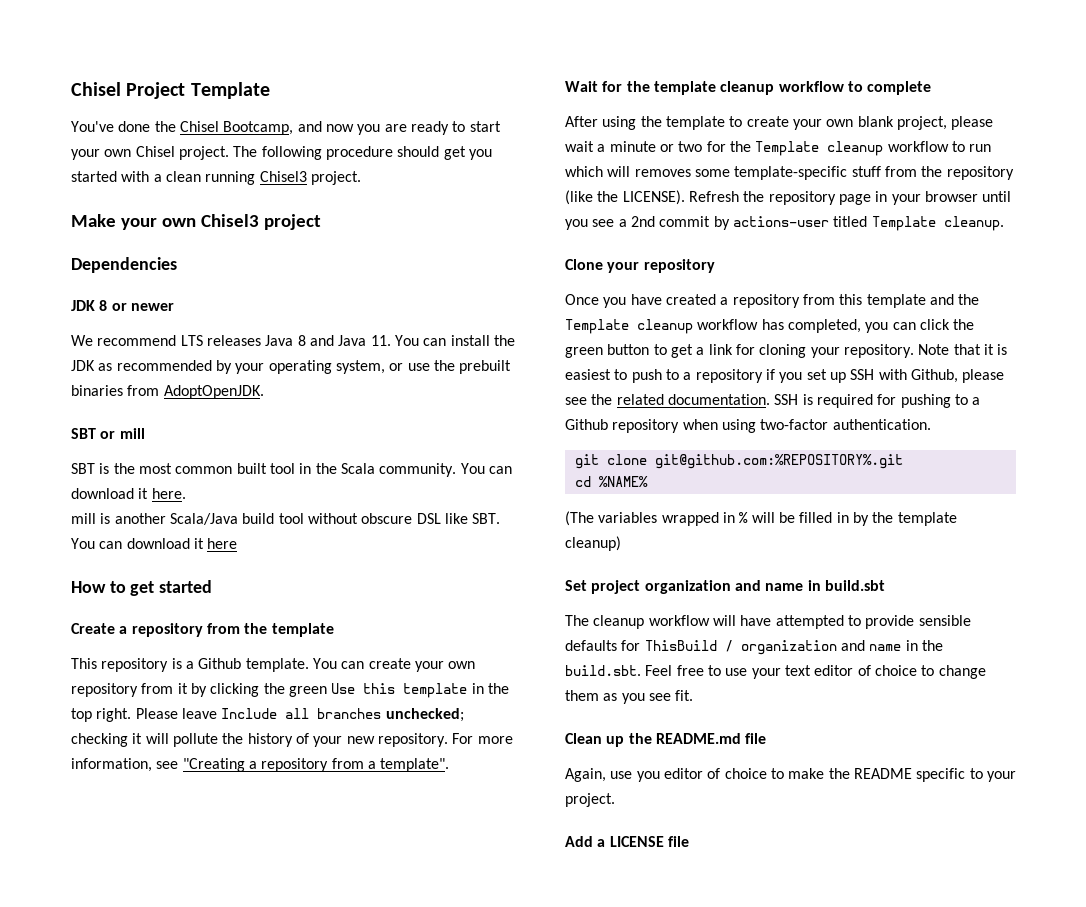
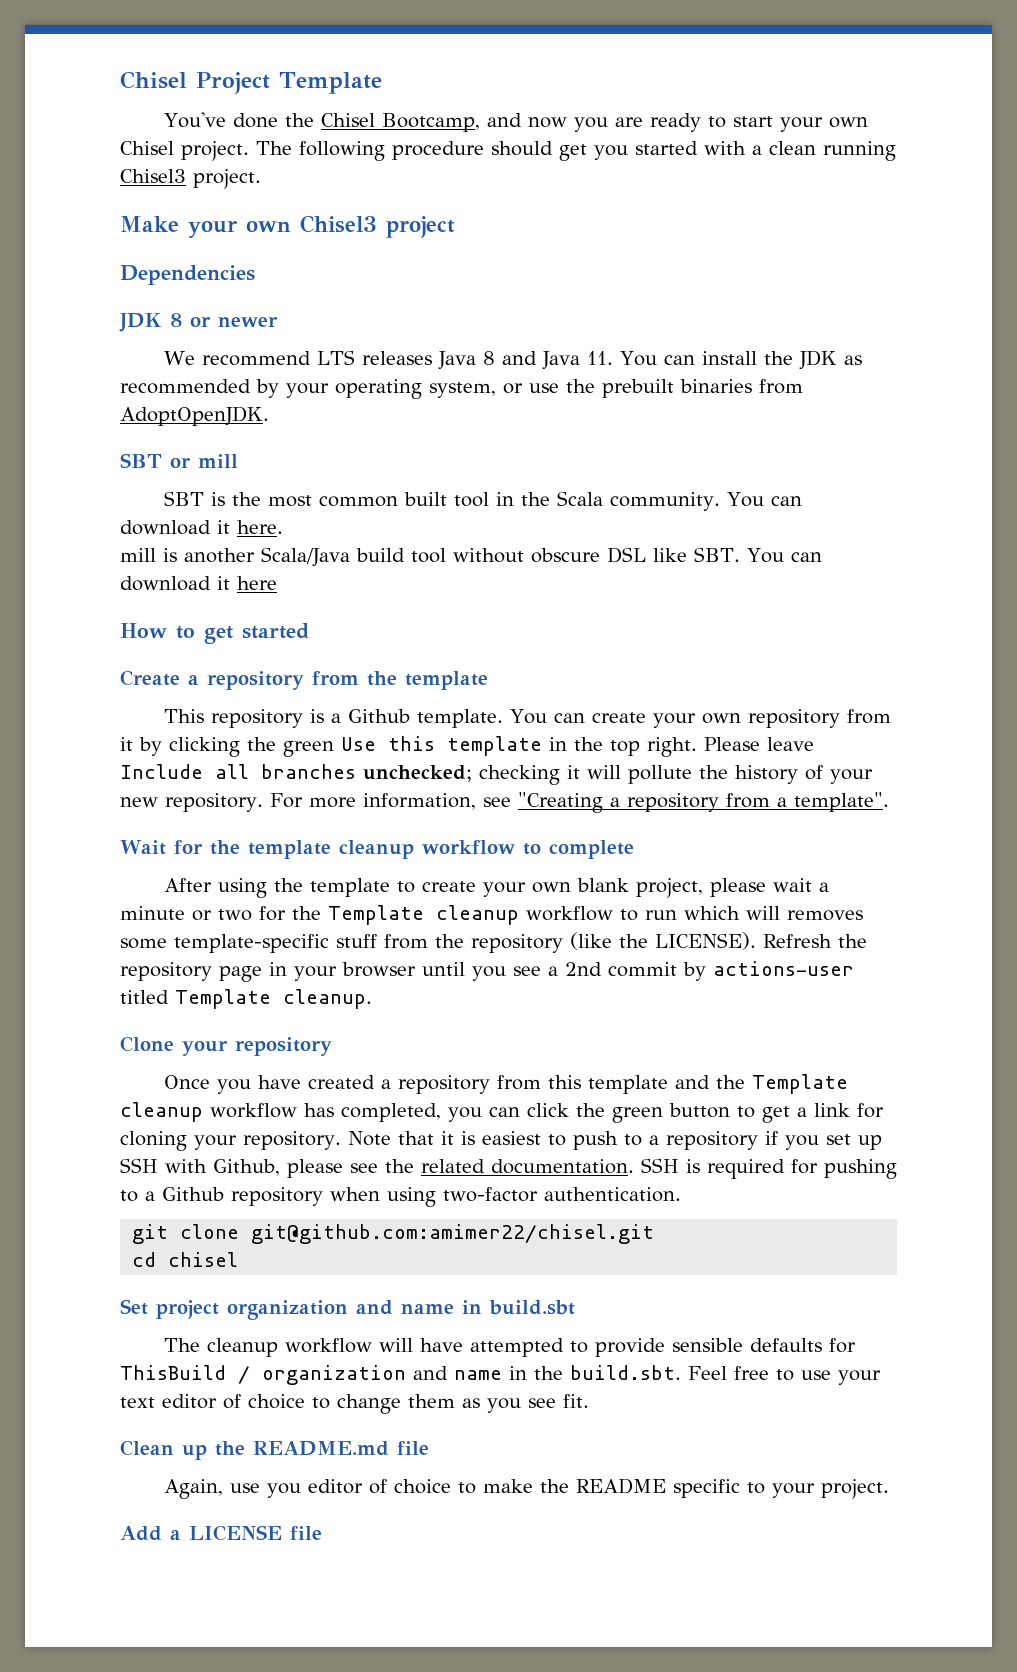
[654,454,903,469] git@github.com:%REPOSITORY%.git -> [251,1224,655,1244] git@github.com:amimer22/chisel.git
[598,476,648,487] [565,511,957,526] [565,536,621,551] %NAME% // (The variables wrapped in % will be filled in by the template cleanup) -> [168,1252,239,1267] chisel

